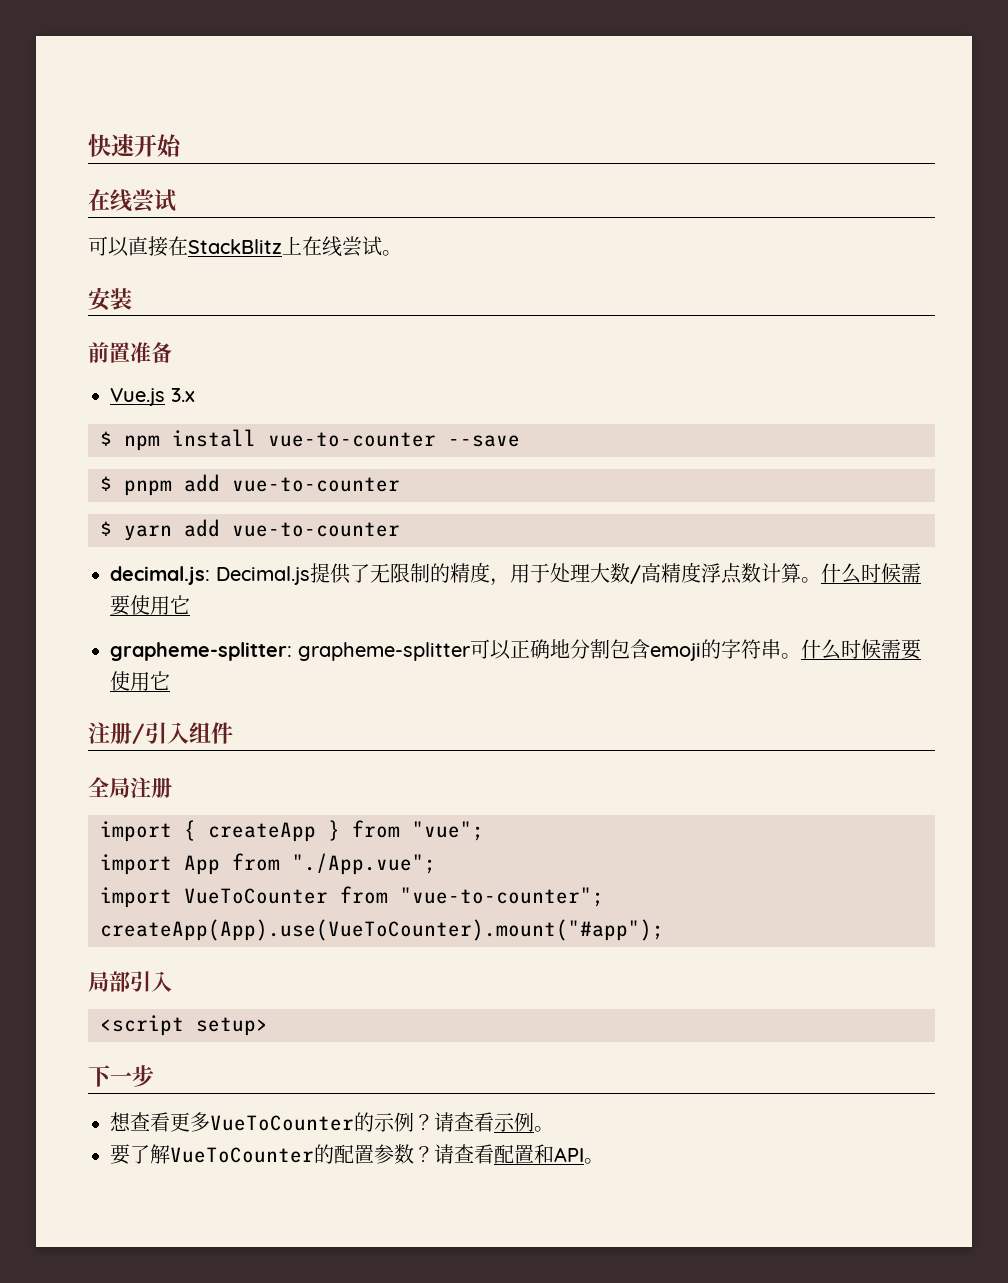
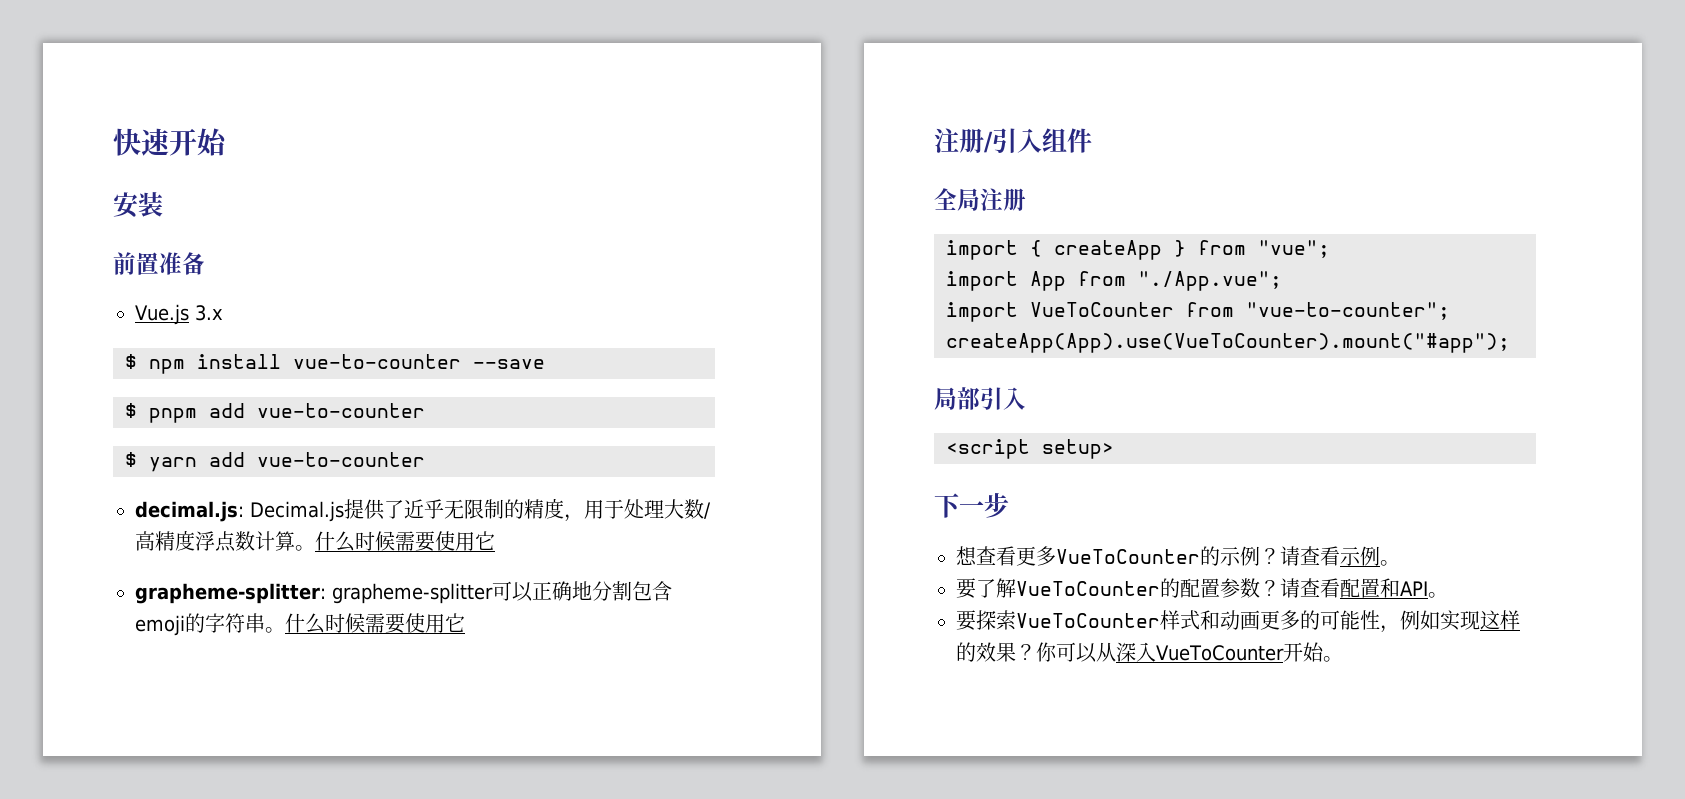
[88,189,176,213] [88,236,402,257] // 在线尝试 // 可以直接在StackBlitz上在线尝试。 -> (228, 142) none
(370, 573) none -> [404,499,444,519] 近乎
(604, 1161) none -> [956,610,1520,633] [956,642,1343,663] // 要探索VueToCounter样式和动画更多的可能性，例如实现这样的效果？你可以从深入VueToCounter开始。

